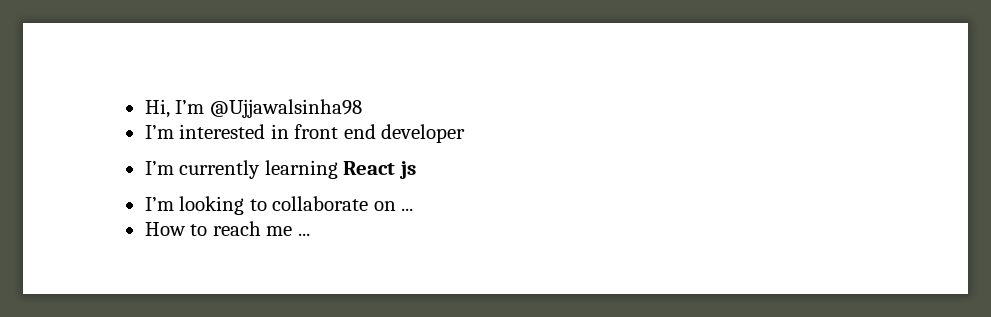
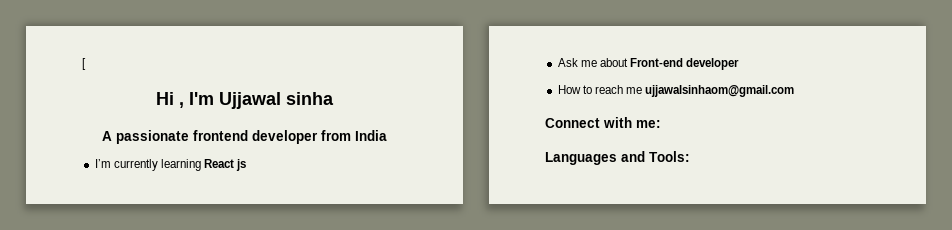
[144,99,362,118] [144,124,466,143] Hi, I’m @Ujjawalsinha98 // I’m interested in front end developer -> [82,58,86,70] [156,92,334,109] [102,130,387,144] [ // Hi , I'm Ujjawal sinha // A passionate frontend developer from India
[144,196,414,215] [144,221,310,236] I’m looking to collaborate on ... // How to reach me ... -> [557,58,740,70] [557,85,795,97] [545,117,661,128] [545,151,690,165] Ask me about Front-end developer // How to reach me ujjawalsinhaom@gmail.com // Connect with me: // Languages and Tools:

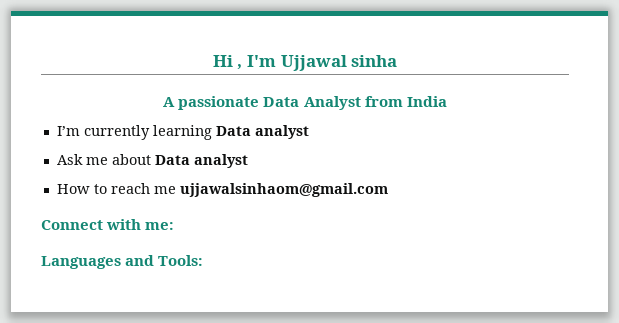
[82,58,86,70] [ // -> (212, 61) none
[193,130,318,144] frontend developer -> [263,96,361,110] Data Analyst
[203,159,247,171] React js -> [215,125,309,139] Data analyst
[629,58,740,70] Front-end developer -> [154,154,248,168] Data analyst

